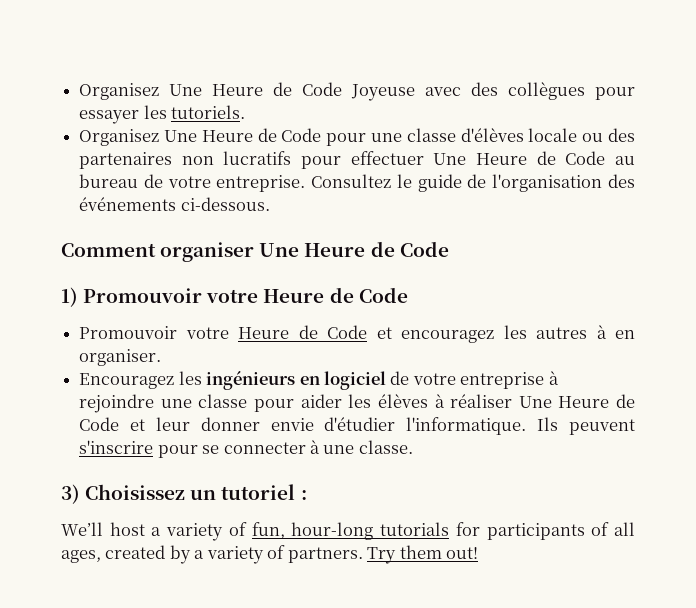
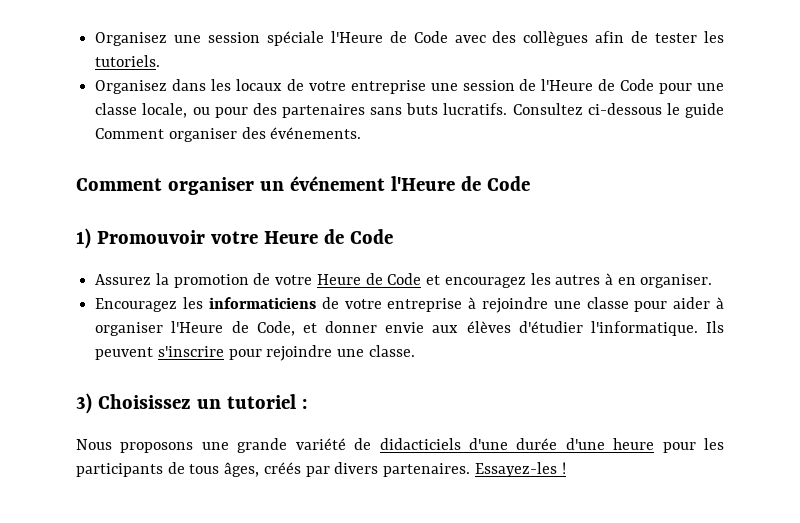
[79,82,416,101] Organisez Une Heure de Code Joyeuse -> [95,31,448,46] Organisez une session spéciale l'Heure de Code
[595,87,636,100] [79,110,140,124] pour essayer -> [595,31,698,43] afin de tester
[163,130,253,142] Une Heure -> [172,79,594,94] dans les locaux de votre entreprise une session de l'Heure
[460,128,635,142] [79,151,635,169] [79,174,635,192] [79,197,270,211] [61,242,366,262] d'élèves locale ou des partenaires non lucratifs pour effectuer Une Heure de Code au bureau de votre entreprise. Consultez le guide de l'organisation des événements ci-dessous. // Comment organiser Une Heure -> [142,103,724,118] [95,127,362,142] [76,176,455,195] locale, ou pour des partenaires sans buts lucratifs. Consultez ci-dessous le guide Comment organiser des événements. // Comment organiser un événement l'Heure
[79,326,178,339] Promouvoir -> [95,273,271,288] Assurez la promotion de
[206,371,386,390] ingénieurs en logiciel -> [208,297,316,309] informaticiens
[348,394,635,408] [79,417,314,431] les élèves à réaliser Une Heure de Code et leur donner envie -> [716,297,724,309] [95,321,511,336] à organiser l'Heure de Code, et donner envie aux élèves
[202,440,320,454] se connecter à -> [266,345,333,361] rejoindre
[61,522,636,541] [61,545,479,564] We’ll host a variety of fun, hour-long tutorials for participants of all ages, created by a variety of partners. Try them out! -> [76,438,724,453] [76,462,566,477] Nous proposons une grande variété de didacticiels d'une durée d'une heure pour les participants de tous âges, créés par divers partenaires. Essayez-les !

